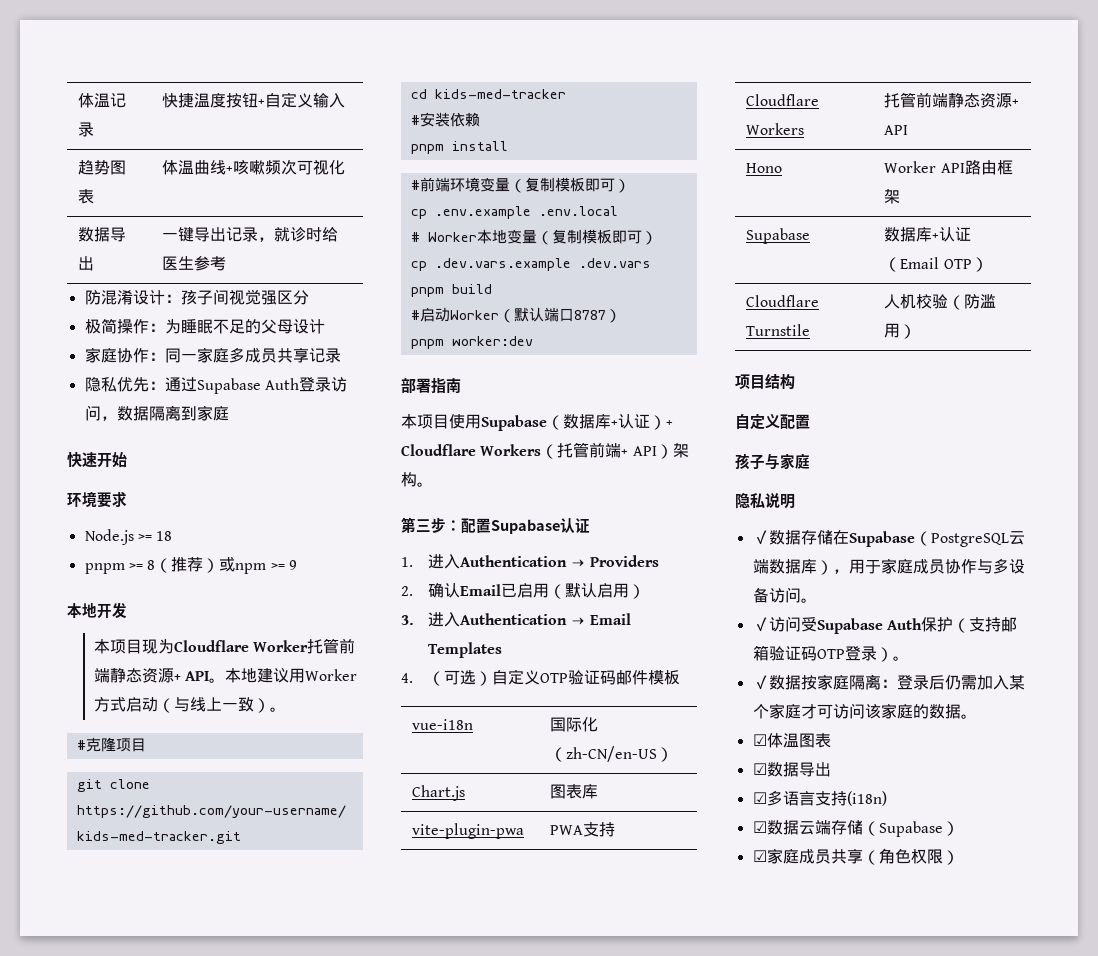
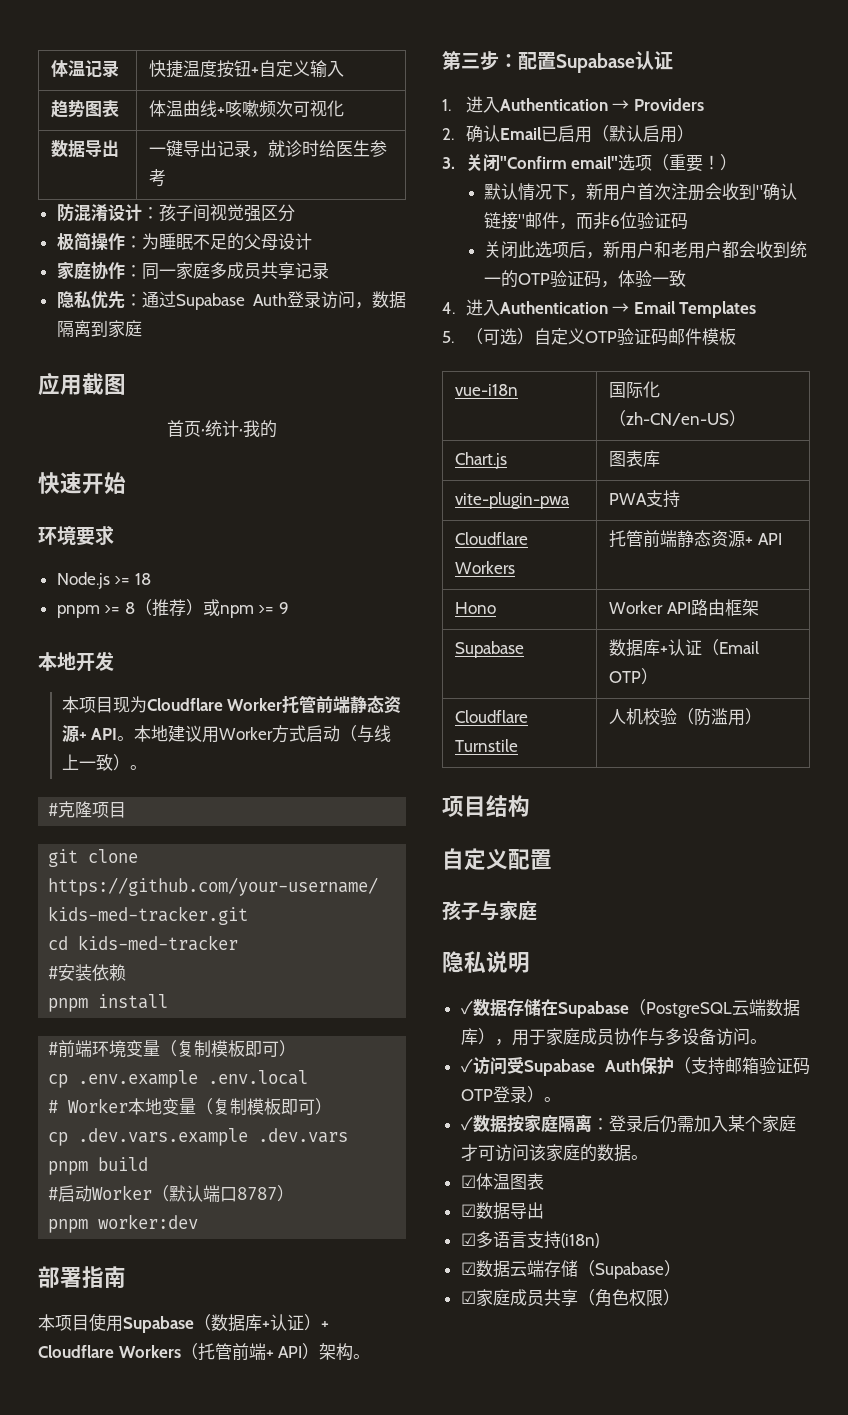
(229, 413) none -> [38,372,126,396] [167,420,277,438] // 应用截图 // 首页·统计·我的
(414, 620) none -> [465,154,738,172] [484,183,798,201] [484,212,689,230] [484,241,808,259] [484,270,687,288] [442,302,455,314] 关闭"Confirm email"选项（重要！） // 默认情况下，新用户首次注册会收到"确认链接"邮件，而非6位验证码 // 关闭此选项后，新用户和老用户都会收到统一的OTP验证码，体验一致 // 4.
[401,673,413,683] 4. -> [442,331,454,343] 5.

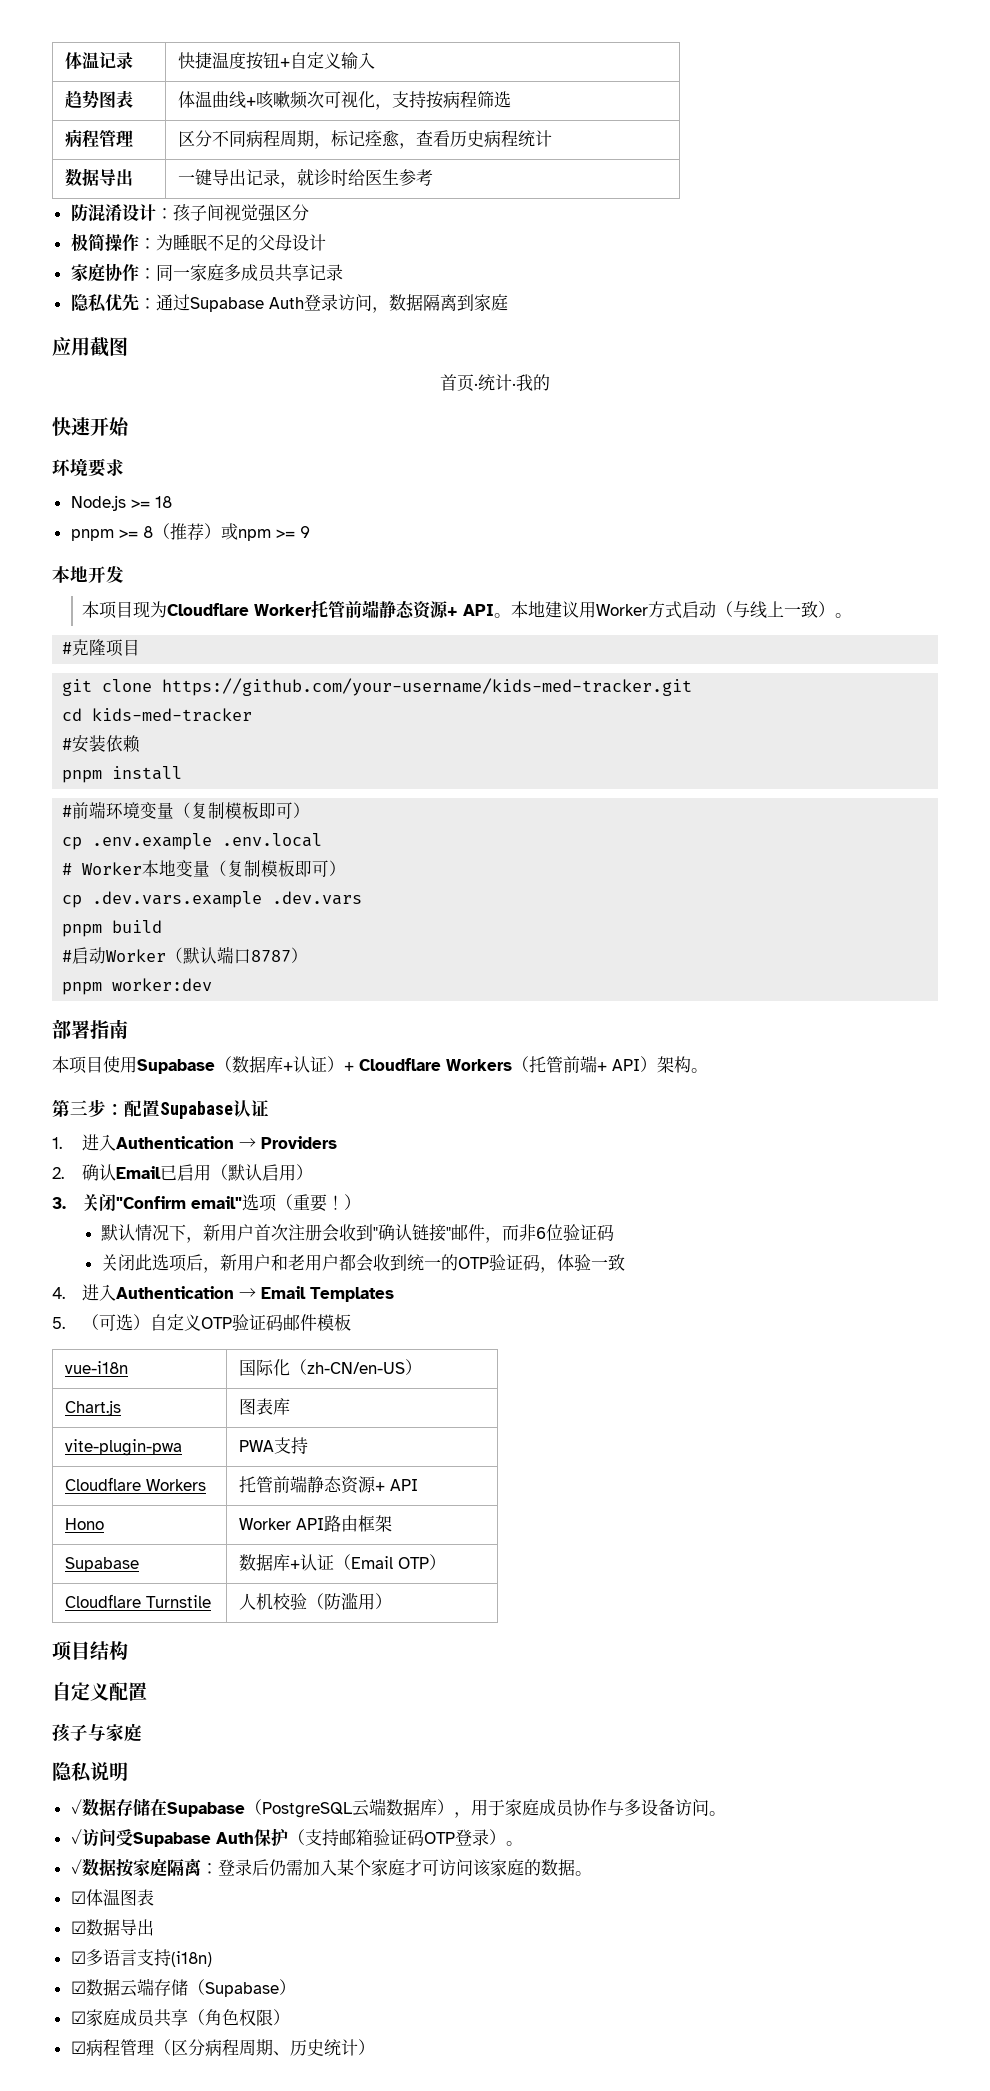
(345, 108) none -> [375,91,512,110] [65,129,134,148] [178,130,553,149] ，支持按病程筛选 // 病程管理 | 区分不同病程周期，标记痊愈，查看历史病程统计
(680, 1297) none -> [70,2039,375,2057] // ☑病程管理（区分病程周期、历史统计）

